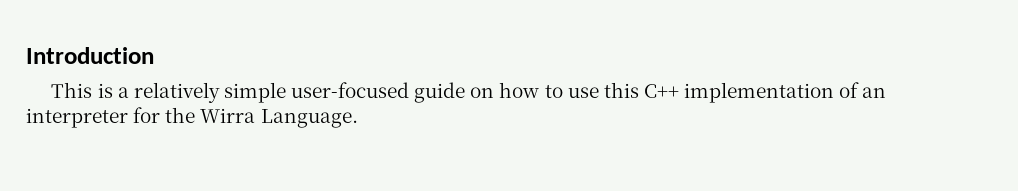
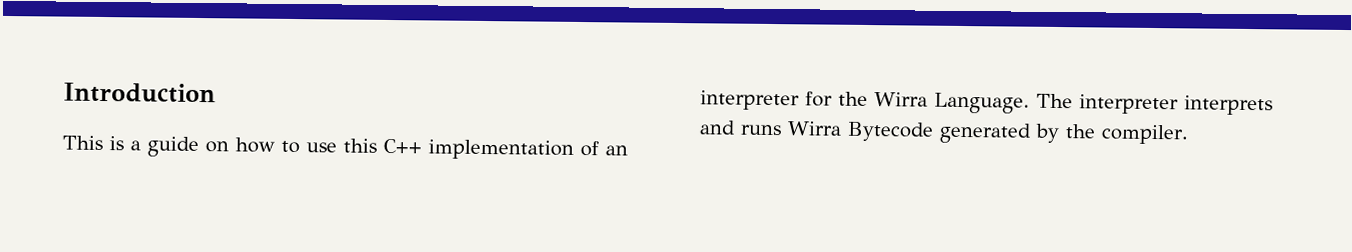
[133,82,410,103] relatively simple user-focused -> (141, 145) none
(358, 118) none -> [1036,93,1273,116] [699,120,1189,145] The interpreter interprets and runs Wirra Bytecode generated by the compiler.

